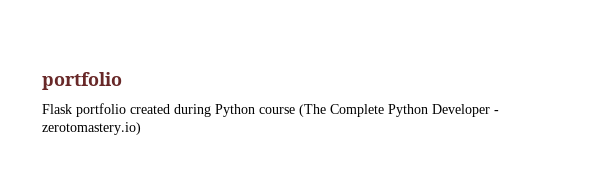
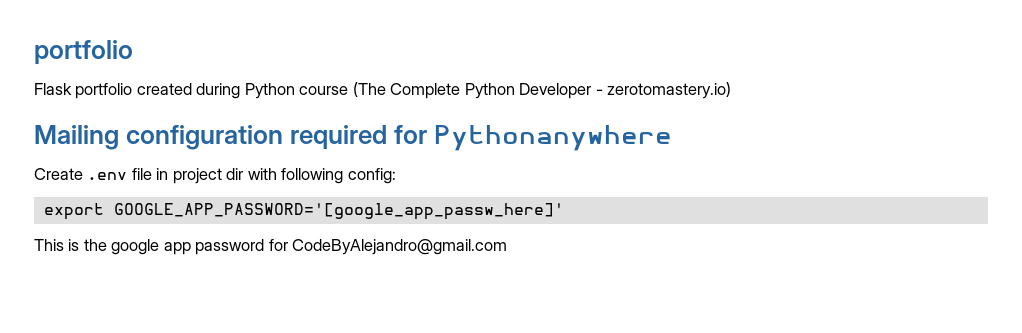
(141, 128) none -> [34,125,673,151] [34,168,396,184] [43,203,564,220] [34,239,508,255] // Mailing configuration required for Pythonanywhere // Create .env file in project dir with following config: // export GOOGLE_APP_PASSWORD='[google_app_passw_here]' // This is the google app password for CodeByAlejandro@gmail.com

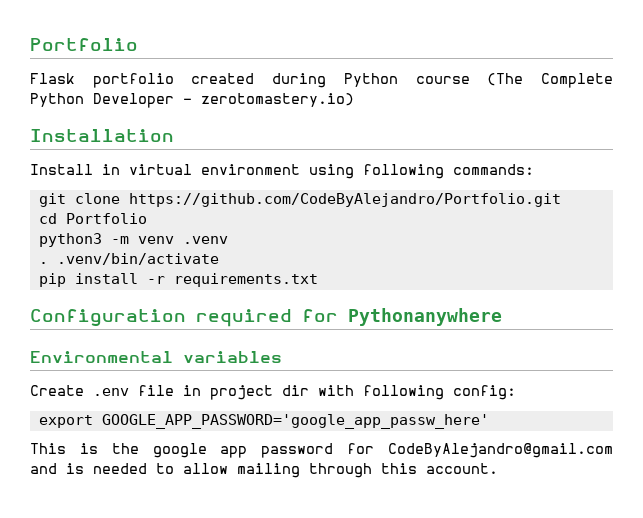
[34,40,133,65] portfolio -> [30,38,138,51] Portfolio
[34,125,284,150] Mailing configuration -> [30,129,174,142] [30,164,534,179] [38,193,561,207] [38,213,147,224] [38,233,228,247] [38,253,219,265] [38,273,318,287] [30,309,186,327] Installation // Install in virtual environment using following commands: // git clone https://github.com/CodeByAlejandro/Portfolio.git // cd Portfolio // python3 -m venv .venv // . .venv/bin/activate // pip install -r requirements.txt // Configuration
(673, 138) none -> [30,351,282,363] // Environmental variables
[113,203,564,220] GOOGLE_APP_PASSWORD='[google_app_passw_here]' -> [101,414,489,429] GOOGLE_APP_PASSWORD='google_app_passw_here'
(508, 247) none -> [30,463,498,478] and is needed to allow mailing through this account.

